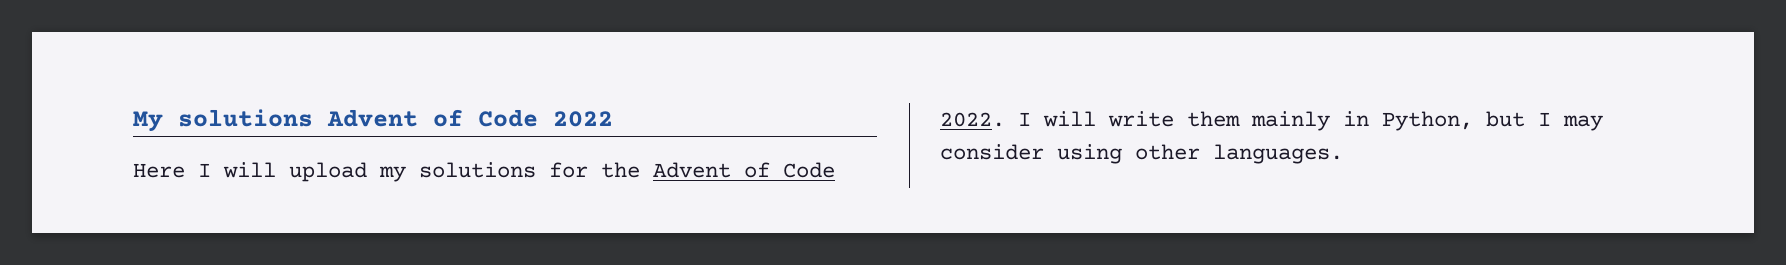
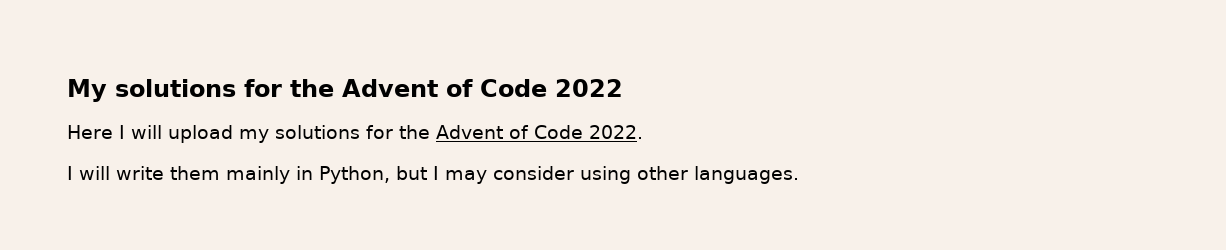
(313, 118) none -> [244,79,334,97] for the
(1005, 119) none -> (643, 132) //

